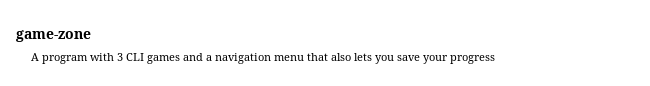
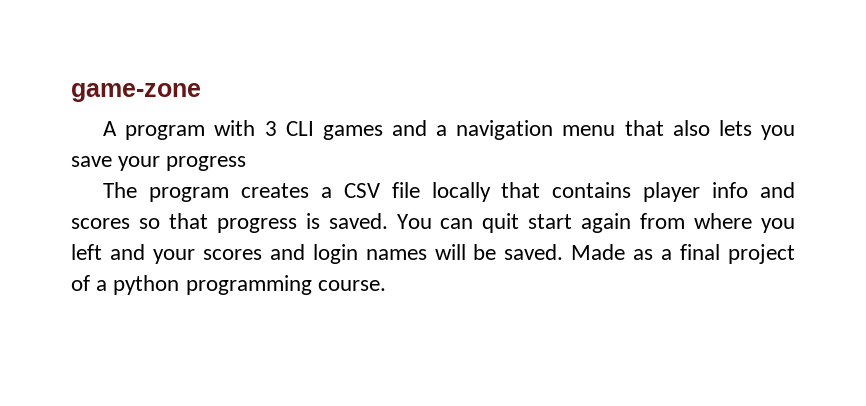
(495, 59) none -> [103,182,795,202] [71,213,795,233] [71,244,796,264] [71,275,386,295] // The program creates a CSV file locally that contains player info and scores so that progress is saved. You can quit start again from where you left and your scores and login names will be saved. Made as a final project of a python programming course.

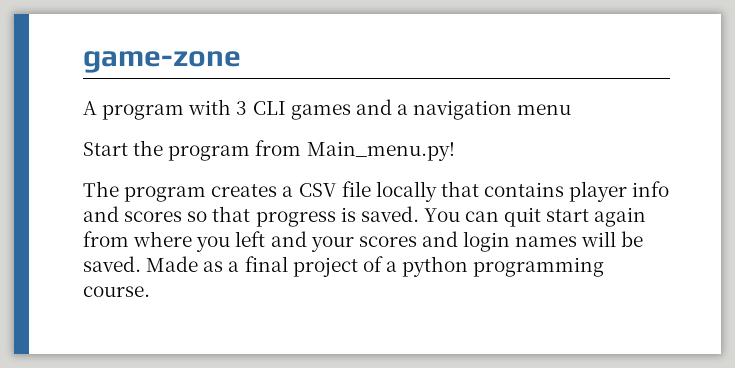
[624,120,795,140] [71,156,247,171] that also lets you save your progress -> [83,140,455,161] // Start the program from Main_menu.py!

